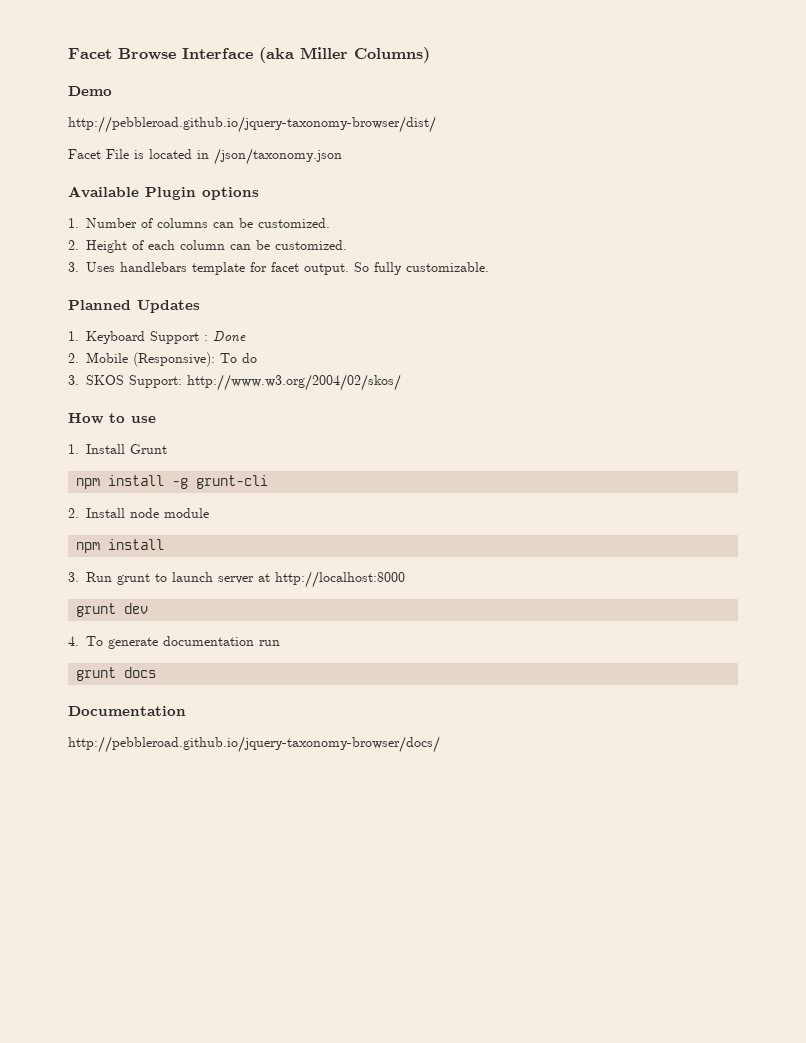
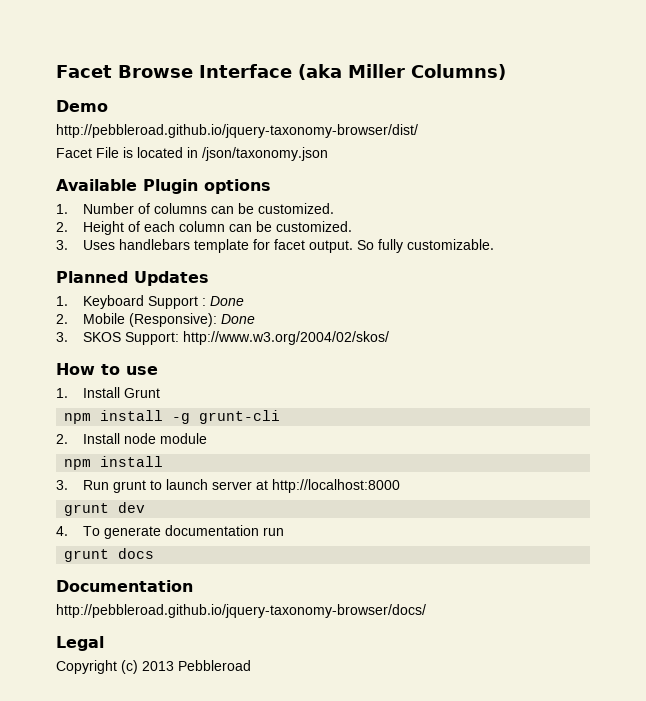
[220,353,257,363] To do -> [220,314,255,324] Done
(440, 744) none -> [56,636,104,651] [56,660,251,674] // Legal // Copyright (c) 2013 Pebbleroad

